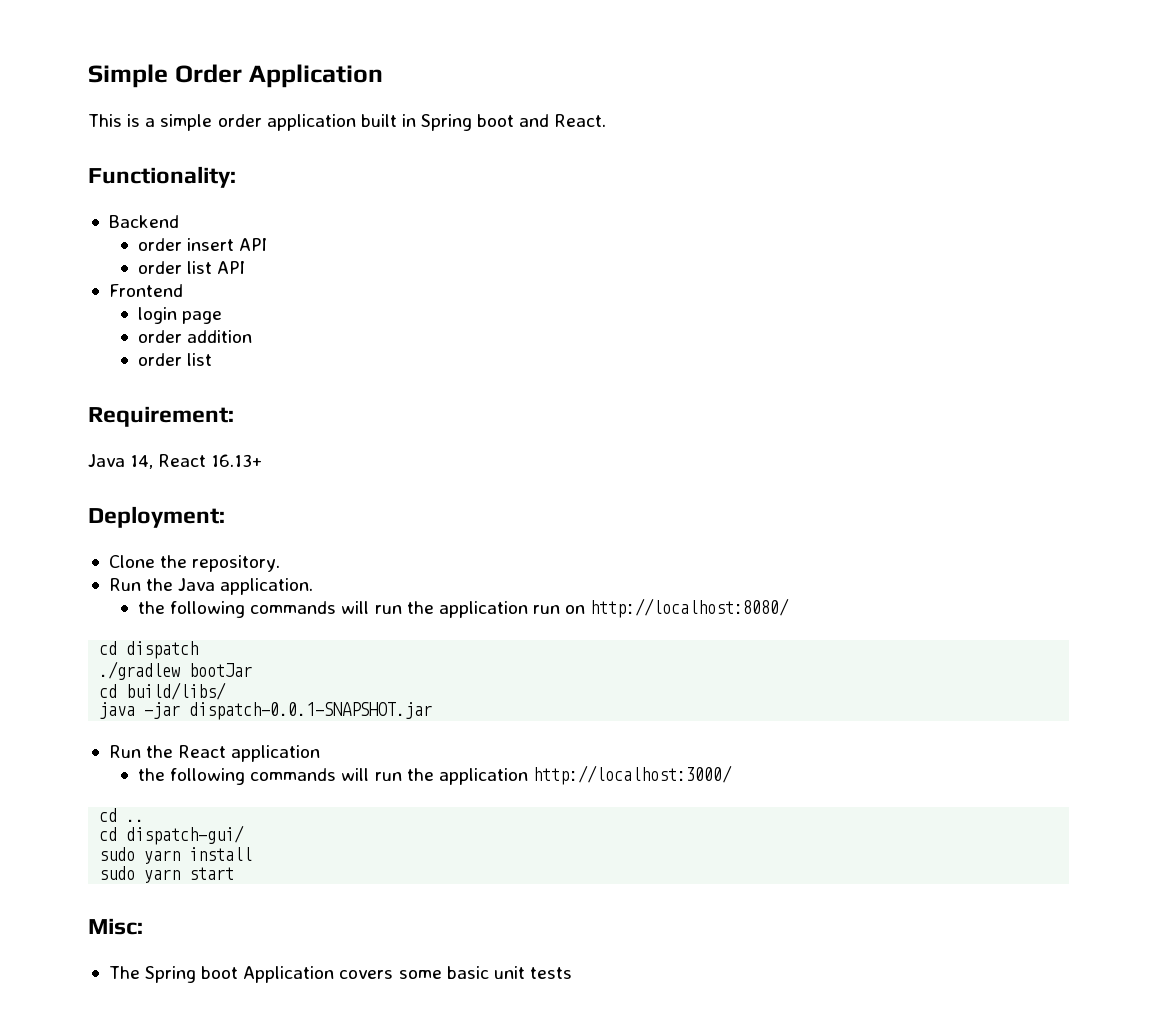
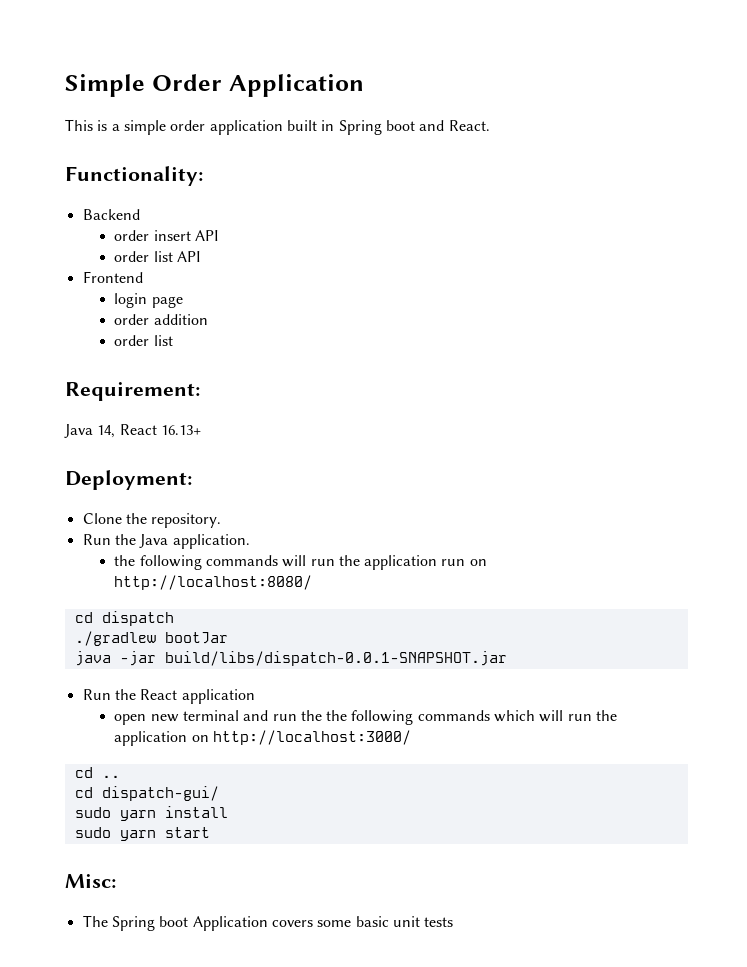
[99,682,227,700] // cd build/libs/ -> (228, 638) none
[189,702,433,720] dispatch-0.0.1-SNAPSHOT.jar -> [164,651,507,666] build/libs/dispatch-0.0.1-SNAPSHOT.jar
[137,768,528,785] the following commands will run the application -> [114,710,618,725] [114,731,209,746] open new terminal and run the the following commands which will run the application on

